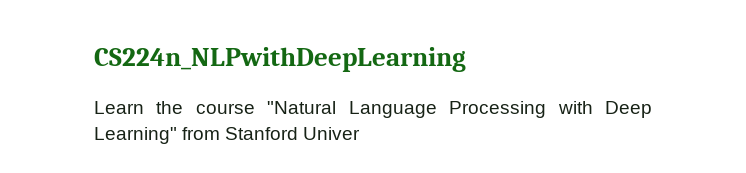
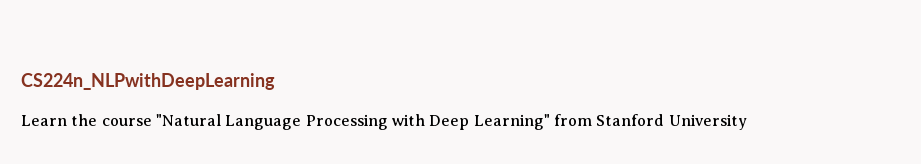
[303,127,361,140] Univer -> [668,114,747,130] University

